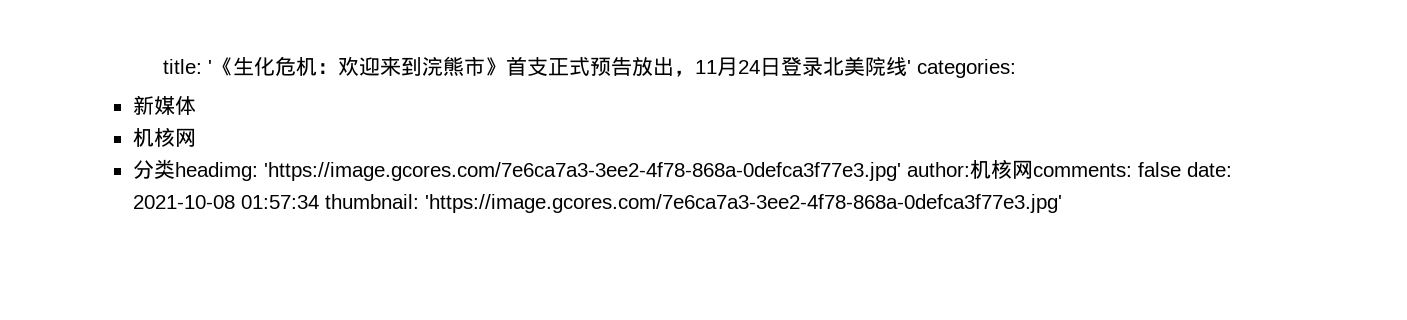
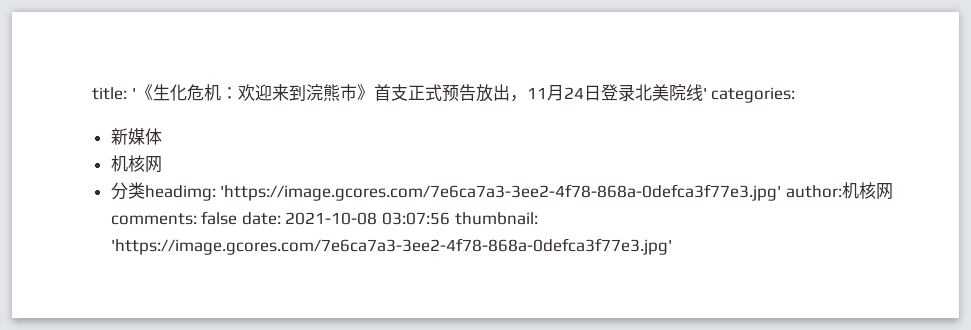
[240,195,319,209] 01:57:34 -> [382,212,451,225] 03:07:56

